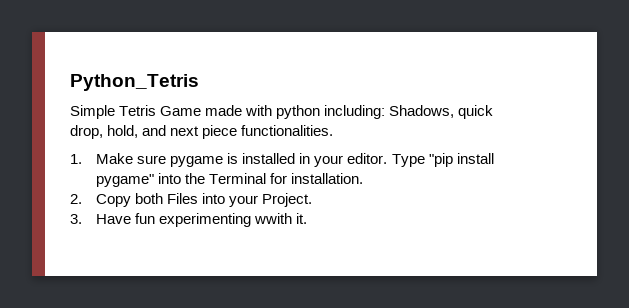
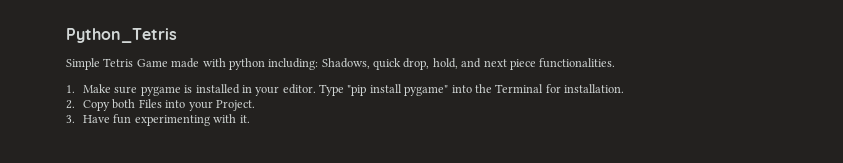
[254,213,293,224] wwith -> [213,114,237,123] with

